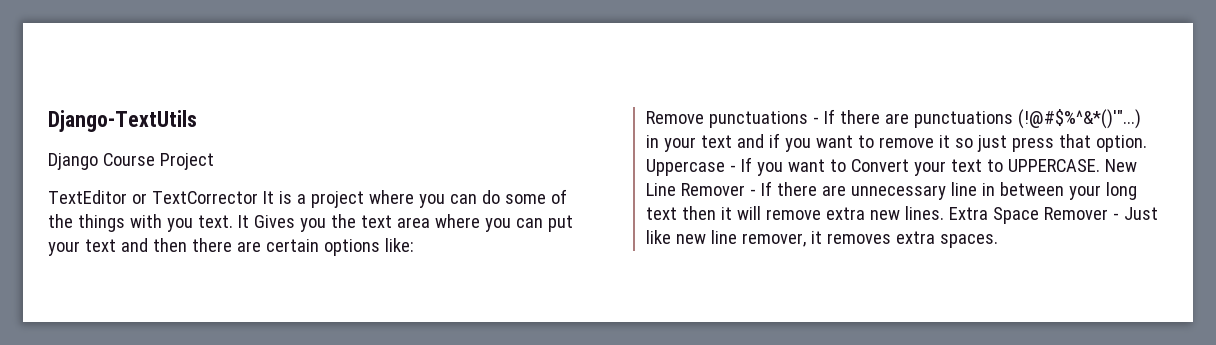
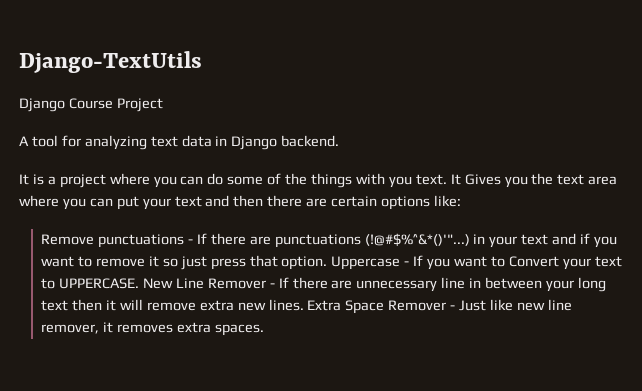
[48,190,258,204] TextEditor or TextCorrector -> [19,135,340,150] A tool for analyzing text data in Django backend. //

